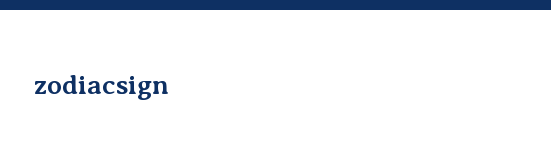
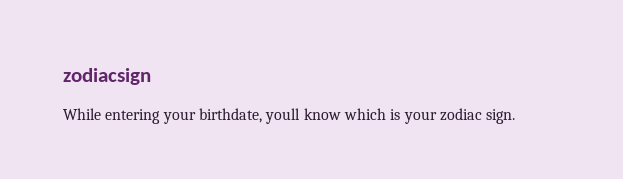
(169, 87) none -> [63,108,516,124] // While entering your birthdate, youll know which is your zodiac sign.

